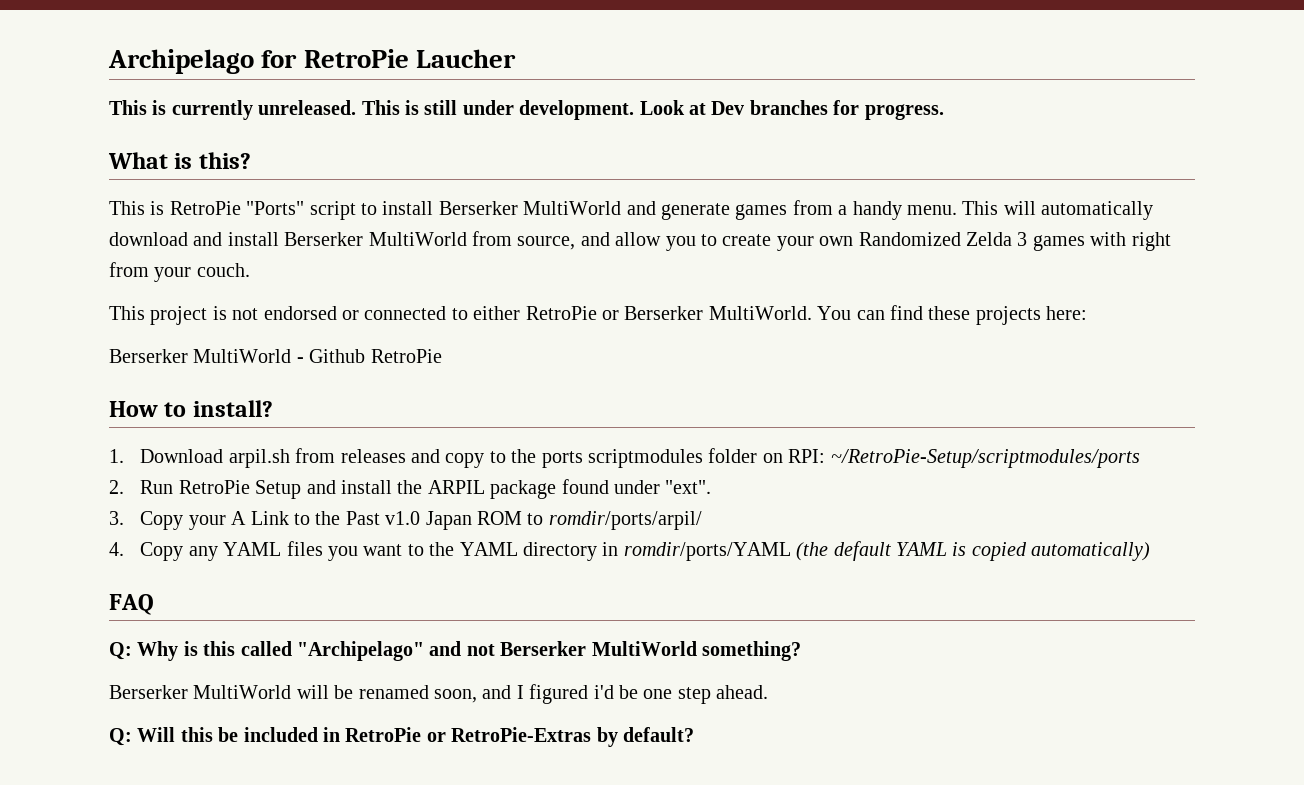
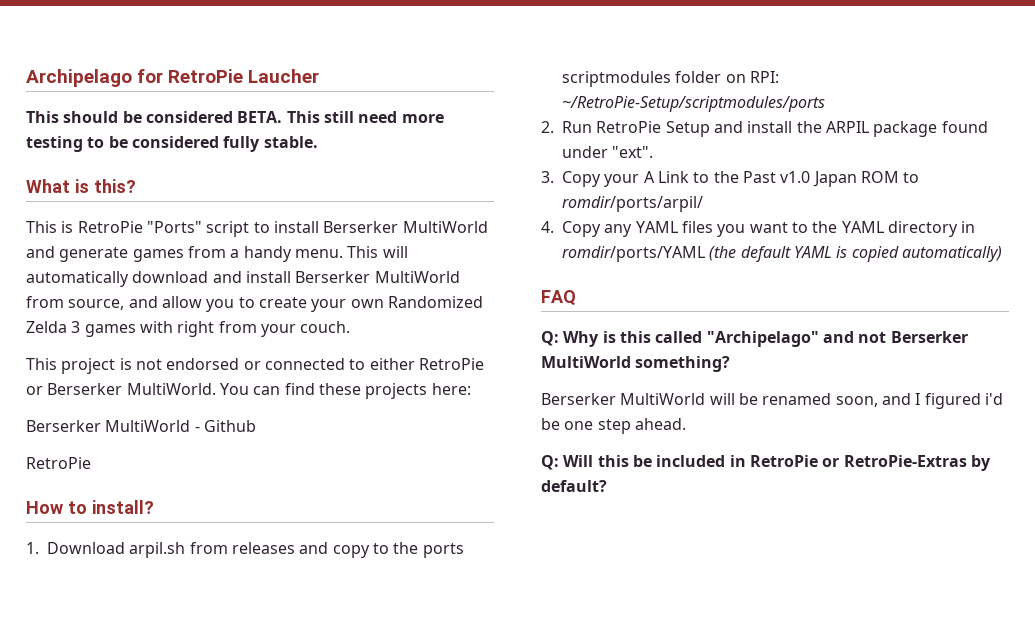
[152,100,944,120] is currently unreleased. This is still under development. Look at Dev branches for progress. -> [63,111,444,123] [26,136,318,152] should be considered BETA. This still need more testing to be considered fully stable.
(366, 356) none -> (256, 426) //

